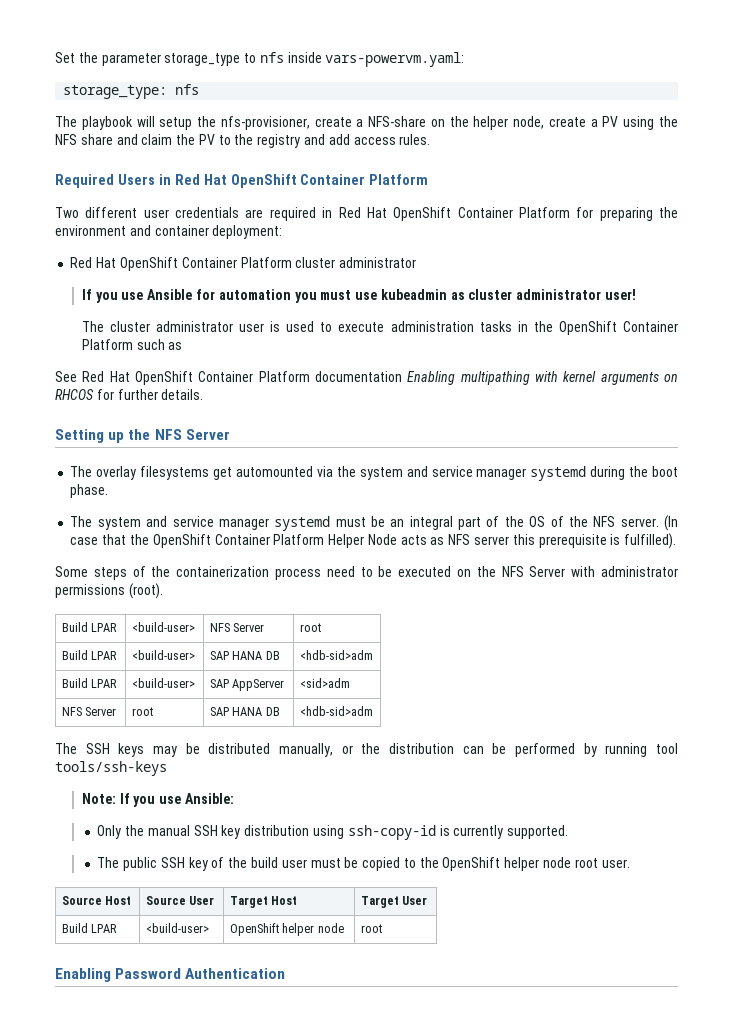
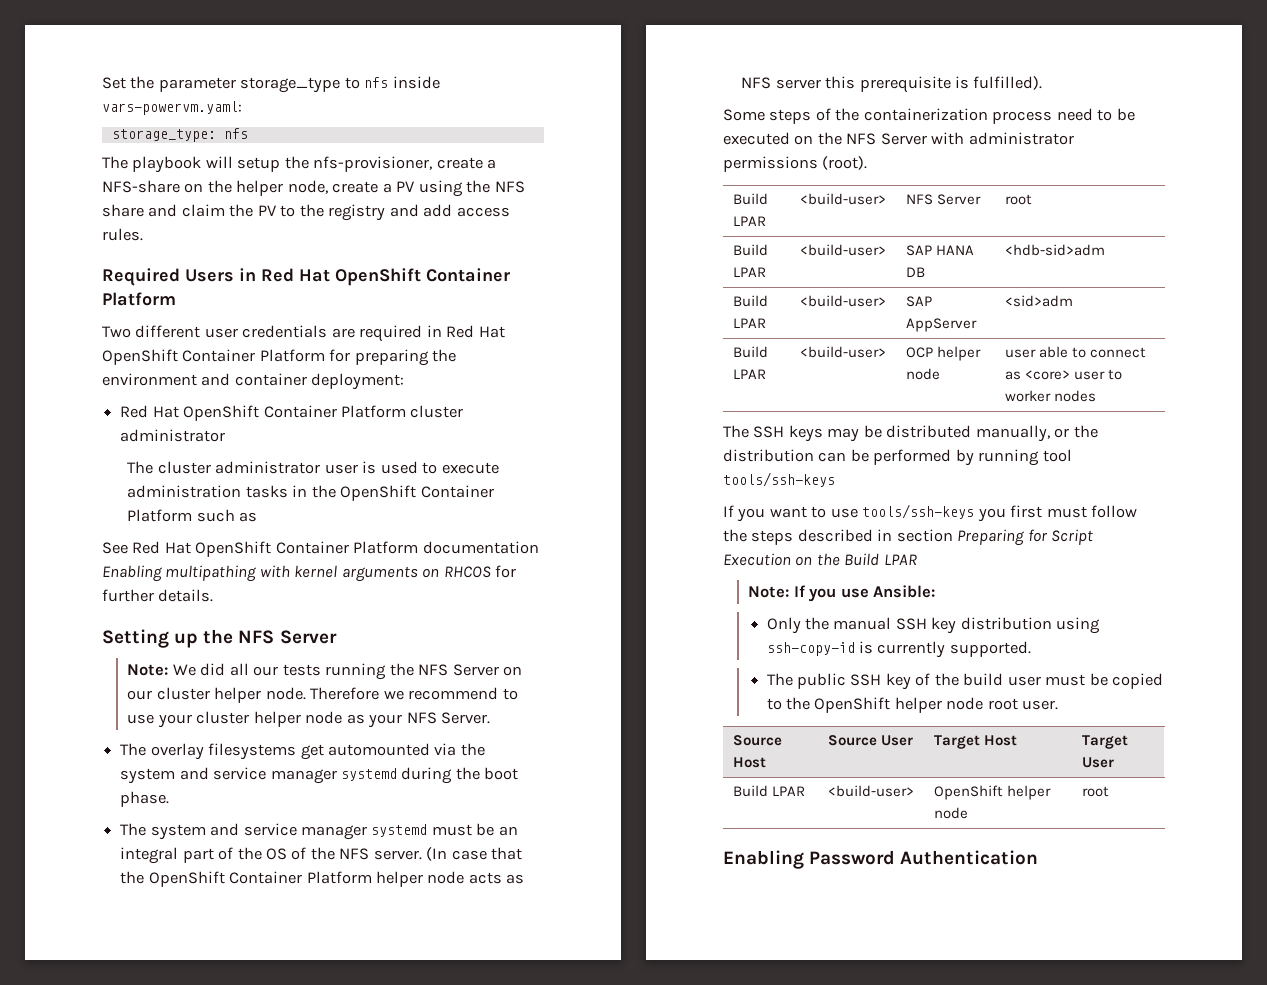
[81,289,636,303] // If you use Ansible for automation you must use kubeadmin as cluster administrator user! -> (226, 435) none
(230, 434) none -> [127,663,522,680] [127,687,518,703] [127,711,491,728] // Note: We did all our tests running the NFS Server on our cluster helper node. Therefore we recommend to use your cluster helper node as your NFS Server.
[328,534,397,548] Helper Node -> [375,871,465,887] helper node
[61,707,117,716] [131,707,153,716] [209,707,280,716] [299,706,373,716] NFS Server | root | SAP HANA DB | <hdb-sid>adm -> [732,346,768,358] [732,369,766,379] [799,346,886,358] [905,346,981,361] [905,368,940,380] [1004,346,1146,358] [1004,369,1122,380] [1004,390,1096,402] Build LPAR | <build-user> | OCP helper node | user able to connect as <core> user to worker nodes
(167, 768) none -> [723,504,1138,522] [723,529,1094,546] [723,553,917,566] // If you want to use tools/ssh-keys you first must follow the steps described in section Preparing for Script Execution on the Build LPAR

